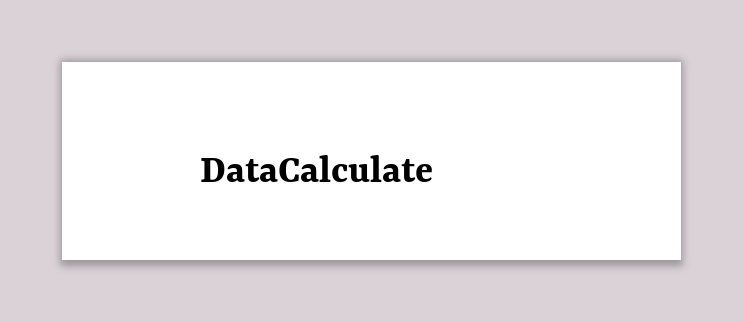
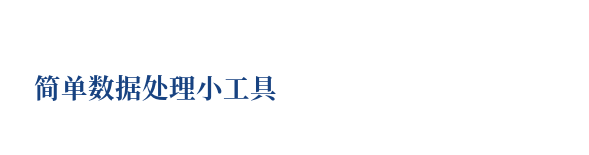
[200,155,433,182] DataCalculate -> [34,74,280,103] 简单数据处理小工具

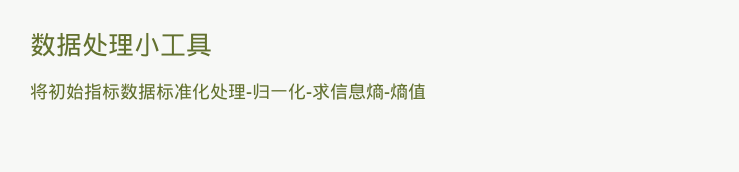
[34,75,88,101] 简单 -> (30, 44) none
(280, 89) none -> [30,83,426,100] // 将初始指标数据标准化处理-归一化-求信息熵-熵值

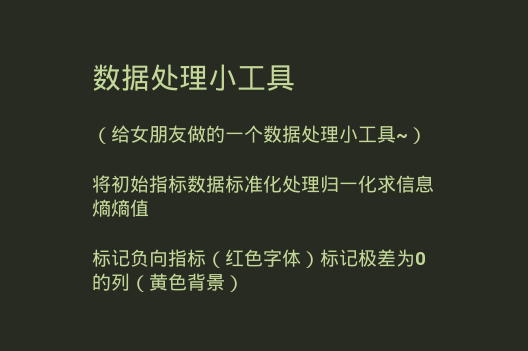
[30,32,212,57] 数据处理小工具 -> [92,64,295,91] [92,125,427,144] 数据处理小工具 // （给女朋友做的一个数据处理小工具~）
[246,83,312,100] -归一化- -> [320,175,377,193] 归一化
[384,92,390,98] - -> (111, 208) none
(426, 91) none -> [92,249,426,268] [92,273,244,292] // 标记负向指标（红色字体）标记极差为0的列（黄色背景）

